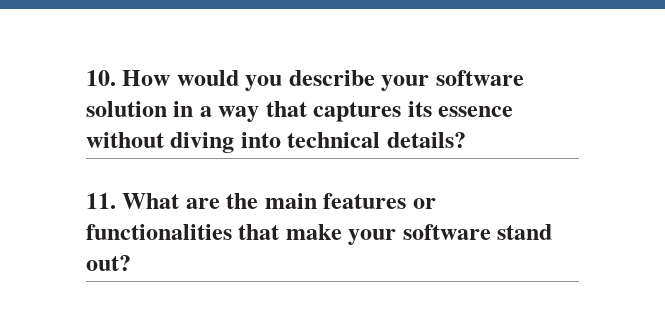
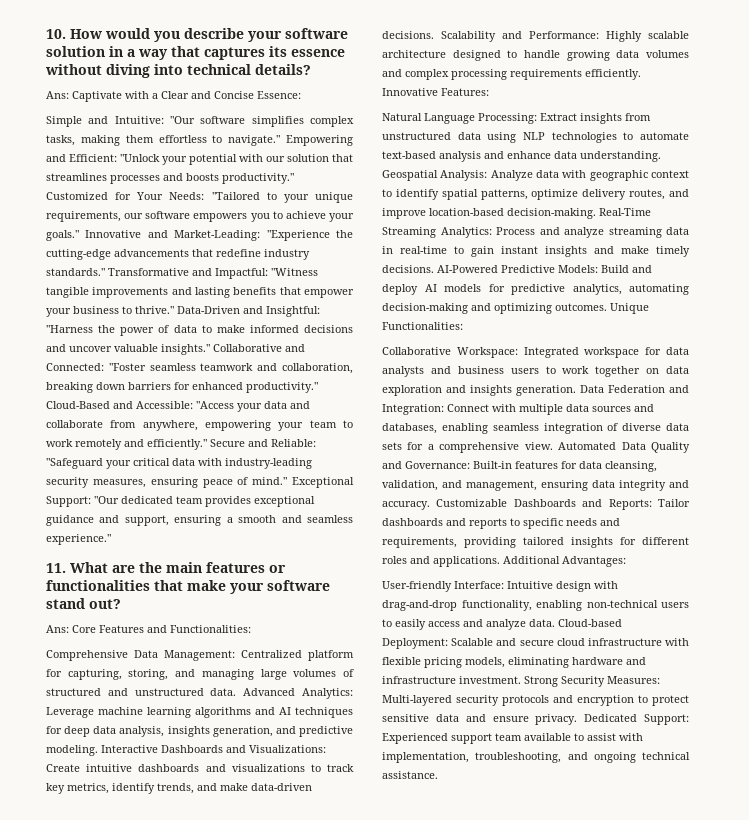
(466, 140) none -> [46,91,301,102] [46,116,354,127] [46,135,353,146] [46,154,353,165] [46,173,294,184] [46,192,353,203] [46,211,354,222] [46,230,353,241] [46,249,310,260] [46,268,318,279] [46,287,355,298] [46,306,320,317] [46,325,353,336] [46,344,305,355] [46,363,353,374] [46,382,318,393] [46,401,310,412] [46,420,353,431] [46,439,316,450] [46,458,312,469] [46,477,355,488] [46,496,315,507] [46,515,353,526] [46,534,111,545] // Ans: Captivate with a Clear and Concise Essence: // Simple and Intuitive: "Our software simplifies complex tasks, making them effortless to navigate." Empowering and Efficient: "Unlock your potential with our solution that streamlines processes and boosts productivity." Customized for Your Needs: "Tailored to your unique requirements, our software empowers you to achieve your goals." Innovative and Market-Leading: "Experience the cutting-edge advancements that redefine industry standards." Transformative and Impactful: "Witness tangible improvements and lasting benefits that empower your business to thrive." Data-Driven and Insightful: "Harness the power of data to make informed decisions and uncover valuable insights." Collaborative and Connected: "Foster seamless teamwork and collaboration, breaking down barriers for enhanced productivity." Cloud-Based and Accessible: "Access your data and collaborate from anywhere, empowering your team to work remotely and efficiently." Secure and Reliable: "Safeguard your critical data with industry-leading security measures, ensuring peace of mind." Exceptional Support: "Our dedicated team provides exceptional guidance and support, ensuring a smooth and seamless experience."
(131, 263) none -> [46,625,251,633] [46,650,354,661] [46,669,355,680] [46,688,353,699] [46,707,353,718] [46,726,353,737] [46,745,326,756] [46,764,354,772] [46,783,312,794] [382,31,689,42] [382,50,689,61] [382,69,641,80] [382,88,489,96] [382,113,651,124] [382,132,689,143] [382,151,661,162] [382,170,689,181] [382,189,689,200] [382,208,651,219] [382,227,689,238] [382,246,690,257] [382,265,652,273] [382,284,689,295] [382,303,649,314] [382,322,463,330] [382,347,689,358] [382,366,689,377] [382,385,689,396] [382,404,654,415] [382,423,689,434] [382,442,690,453] [382,461,657,472] [382,480,689,491] [382,499,690,510] [382,518,620,529] [382,537,689,548] [382,556,626,567] [382,581,618,592] [382,600,689,611] [382,619,622,630] [382,638,689,649] [382,657,646,668] [382,676,660,687] [382,695,689,706] [382,714,689,725] [382,733,643,744] [382,752,690,763] [382,771,438,779] // Ans: Core Features and Functionalities: // Comprehensive Data Management: Centralized platform for capturing, storing, and managing large volumes of structured and unstructured data. Advanced Analytics: Leverage machine learning algorithms and AI techniques for deep data analysis, insights generation, and predictive modeling. Interactive Dashboards and Visualizations: Create intuitive dashboards and visualizations to track key metrics, identify trends, and make data-driven decisions. Scalability and Performance: Highly scalable architecture designed to handle growing data volumes and complex processing requirements efficiently. Innovative Features: // Natural Language Processing: Extract insights from unstructured data using NLP technologies to automate text-based analysis and enhance data understanding. Geospatial Analysis: Analyze data with geographic context to identify spatial patterns, optimize delivery routes, and improve location-based decision-making. Real-Time Streaming Analytics: Process and analyze streaming data in real-time to gain instant insights and make timely decisions. AI-Powered Predictive Models: Build and deploy AI models for predictive analytics, automating decision-making and optimizing outcomes. Unique Functionalities: // Collaborative Workspace: Integrated workspace for data analysts and business users to work together on data exploration and insights generation. Data Federation and Integration: Connect with multiple data sources and databases, enabling seamless integration of diverse data sets for a comprehensive view. Automated Data Quality and Governance: Built-in features for data cleansing, validation, and management, ensuring data integrity and accuracy. Customizable Dashboards and Reports: Tailor dashboards and reports to specific needs and requirements, providing tailored insights for different roles and applications. Additional Advantages: // User-friendly Interface: Intuitive design with drag-and-drop functionality, enabling non-technical users to easily access and analyze data. Cloud-based Deployment: Scalable and secure cloud infrastructure with flexible pricing models, eliminating hardware and infrastructure investment. Strong Security Measures: Multi-layered security protocols and encryption to protect sensitive data and ensure privacy. Dedicated Support: Experienced support team available to assist with implementation, troubleshooting, and ongoing technical assistance.

